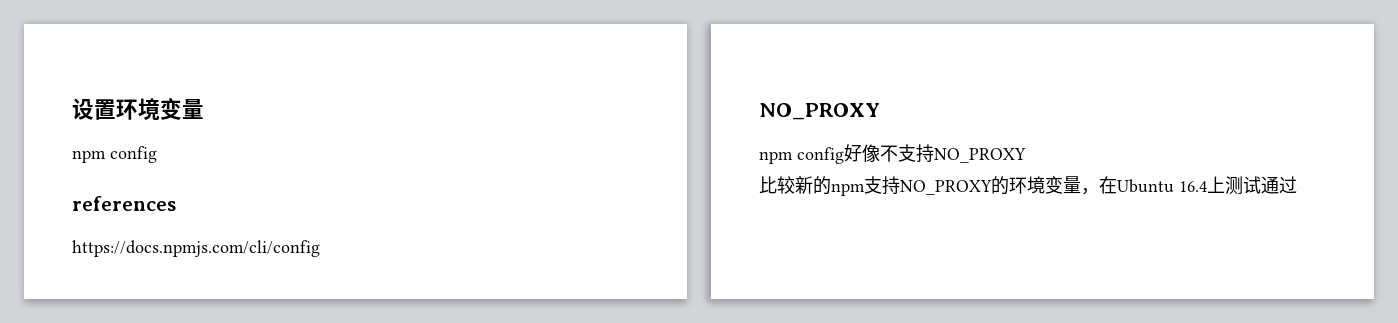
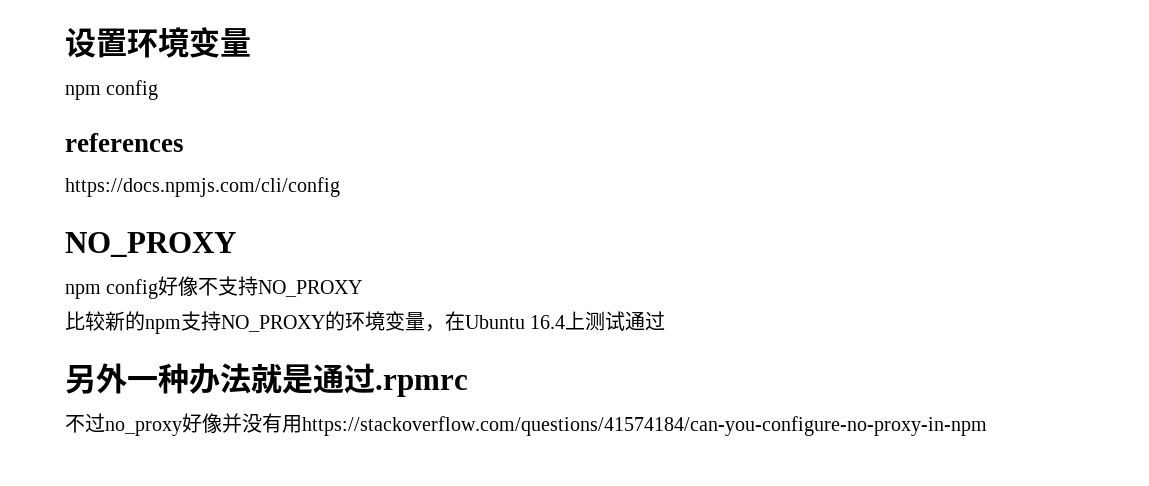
(1297, 185) none -> [65,363,468,397] [65,413,987,436] // 另外一种办法就是通过.rpmrc // 不过no_proxy好像并没有用https://stackoverflow.com/questions/41574184/can-you-configure-no-proxy-in-npm

